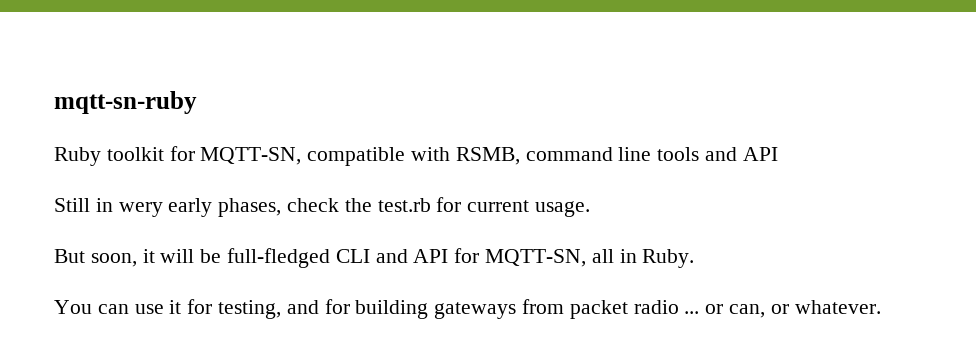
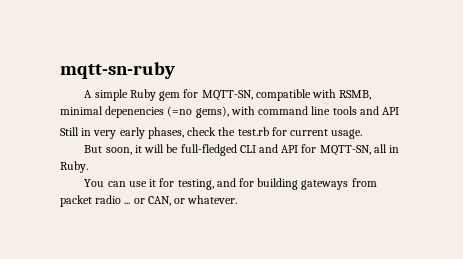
[54,147,164,166] Ruby toolkit -> [84,89,181,101] A simple Ruby gem
(520, 156) none -> [60,106,255,118] minimal depenencies (=no gems), with
[118,202,163,217] wery -> [93,130,117,139] very
[729,304,766,318] can, -> [147,196,171,206] CAN,

